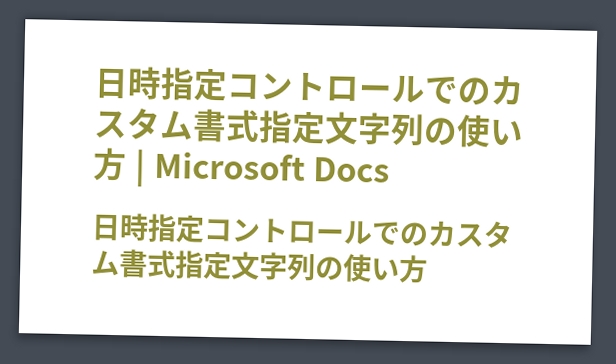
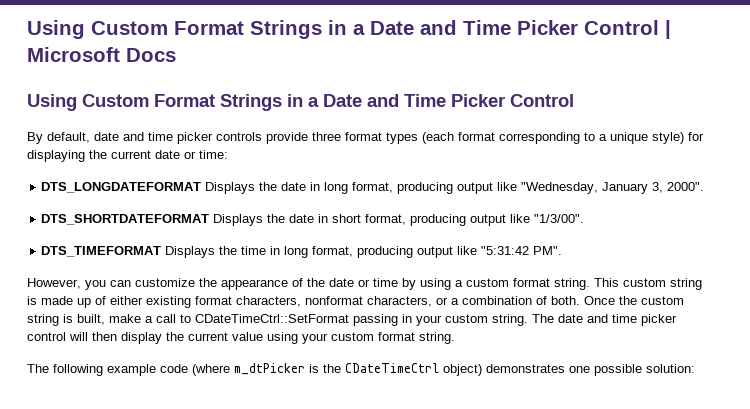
[94,66,525,106] [93,107,524,148] [92,147,391,187] [91,213,513,249] [91,249,428,284] 日時指定コントロールでのカスタム書式指定文字列の使い方 | Microsoft Docs // 日時指定コントロールでのカスタム書式指定文字列の使い方 -> [27,20,671,39] [27,47,176,62] [27,94,574,111] [27,132,704,144] [27,150,228,162] [41,182,705,194] [41,214,585,226] [41,246,563,258] [27,278,702,290] [27,296,684,308] [27,314,677,326] [27,332,455,344] [27,363,695,376] Using Custom Format Strings in a Date and Time Picker Control | Microsoft Docs // Using Custom Format Strings in a Date and Time Picker Control // By default, date and time picker controls provide three format types (each format corresponding to a unique style) for displaying the current date or time: // DTS_LONGDATEFORMAT Displays the date in long format, producing output like "Wednesday, January 3, 2000". // DTS_SHORTDATEFORMAT Displays the date in short format, producing output like "1/3/00". // DTS_TIMEFORMAT Displays the time in long format, producing output like "5:31:42 PM". // However, you can customize the appearance of the date or time by using a custom format string. This custom string is made up of either existing format characters, nonformat characters, or a combination of both. Once the custom string is built, make a call to CDateTimeCtrl::SetFormat passing in your custom string. The date and time picker control will then display the current value using your custom format string. // The following example code (where m_dtPicker is the CDateTimeCtrl object) demonstrates one possible solution:

